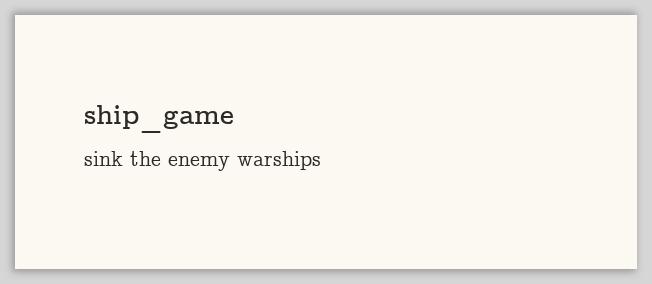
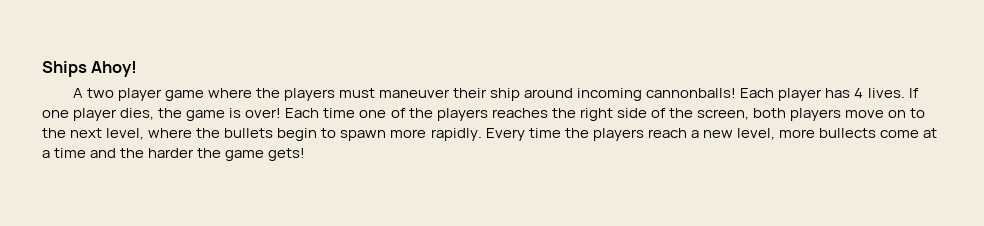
[84,105,234,133] [84,151,321,171] ship_game // sink the enemy warships -> [42,61,138,77] [72,88,919,101] [42,108,926,121] [42,128,938,141] [42,148,306,161] Ships Ahoy! // A two player game where the players must maneuver their ship around incoming cannonballs! Each player has 4 lives. If one player dies, the game is over! Each time one of the players reaches the right side of the screen, both players move on to the next level, where the bullets begin to spawn more rapidly. Every time the players reach a new level, more bullects come at a time and the harder the game gets!

